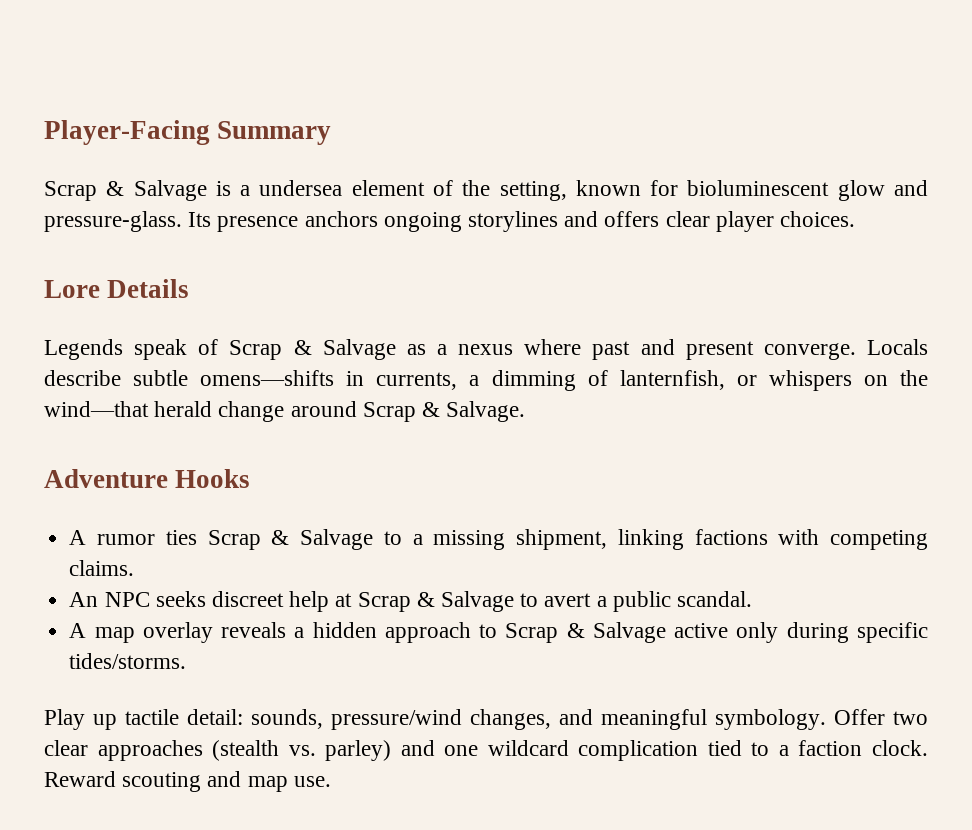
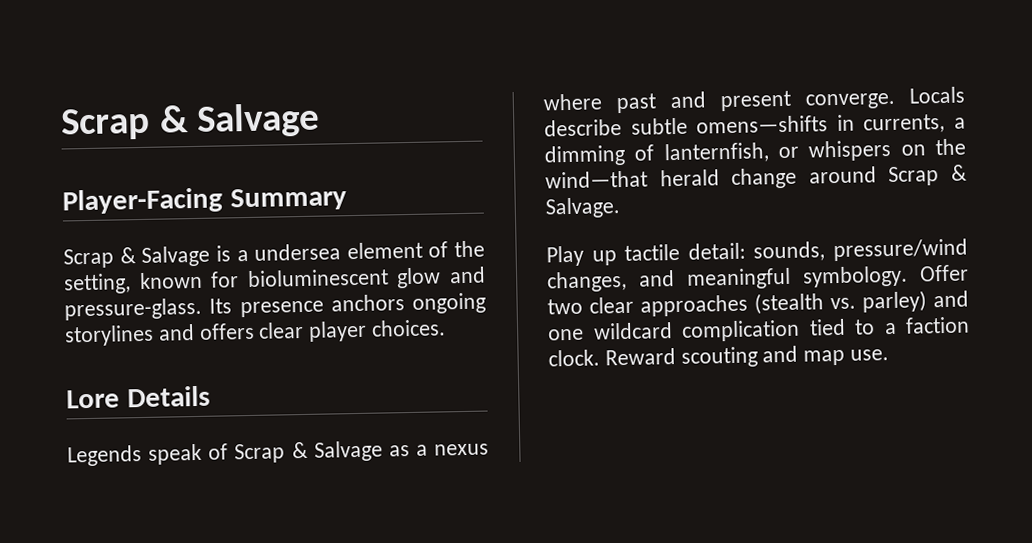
(44, 132) none -> [60,102,321,141] Scrap & Salvage //
[44,469,251,488] [69,529,929,550] [69,560,135,576] [69,591,753,612] [69,622,929,643] [69,653,187,669] // Adventure Hooks // A rumor ties Scrap & Salvage to a missing shipment, linking factions with competing claims. // An NPC seeks discreet help at Scrap & Salvage to avert a public scandal. // A map overlay reveals a hidden approach to Scrap & Salvage active only during specific tides/storms. -> (621, 208) none

